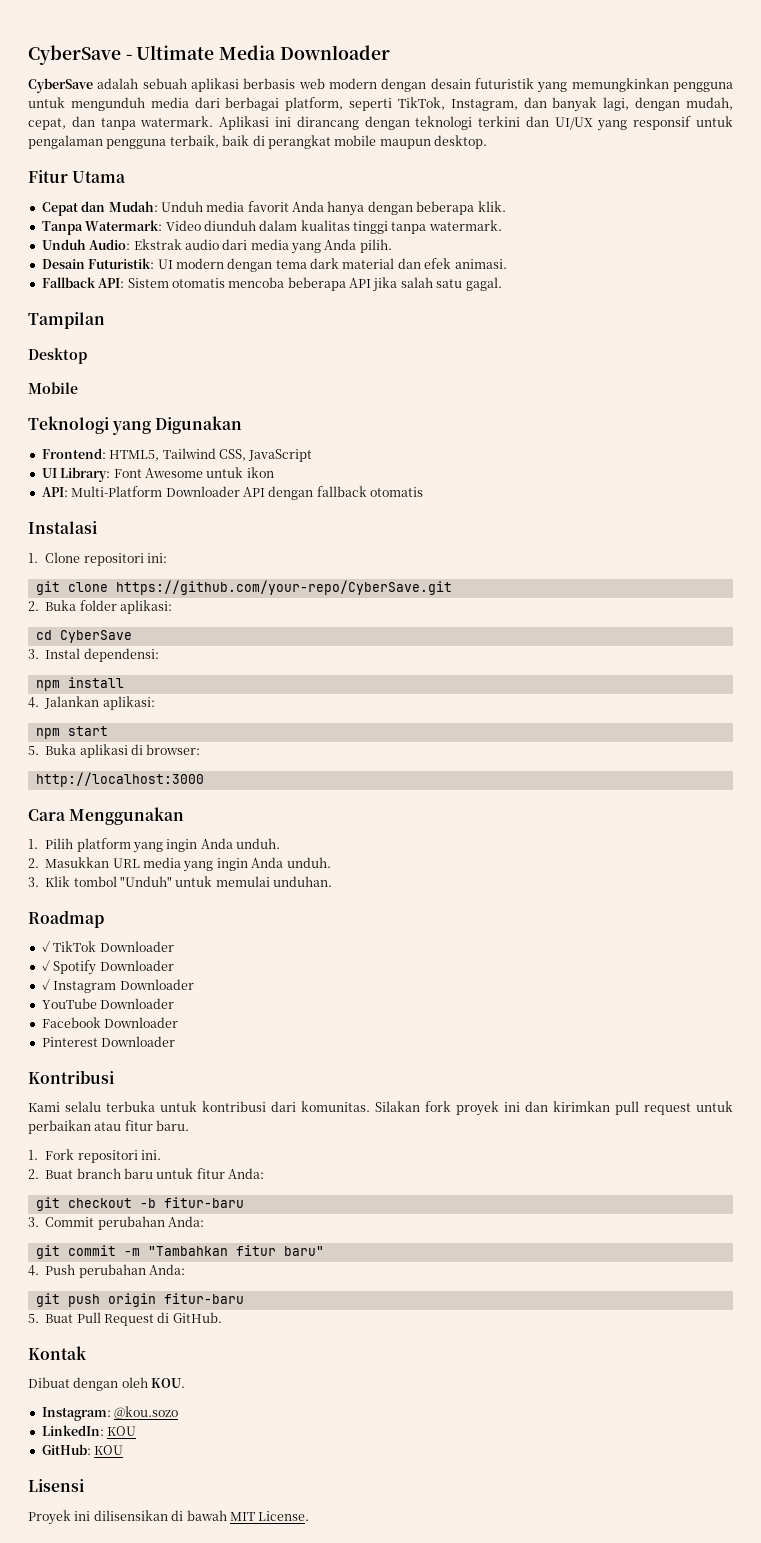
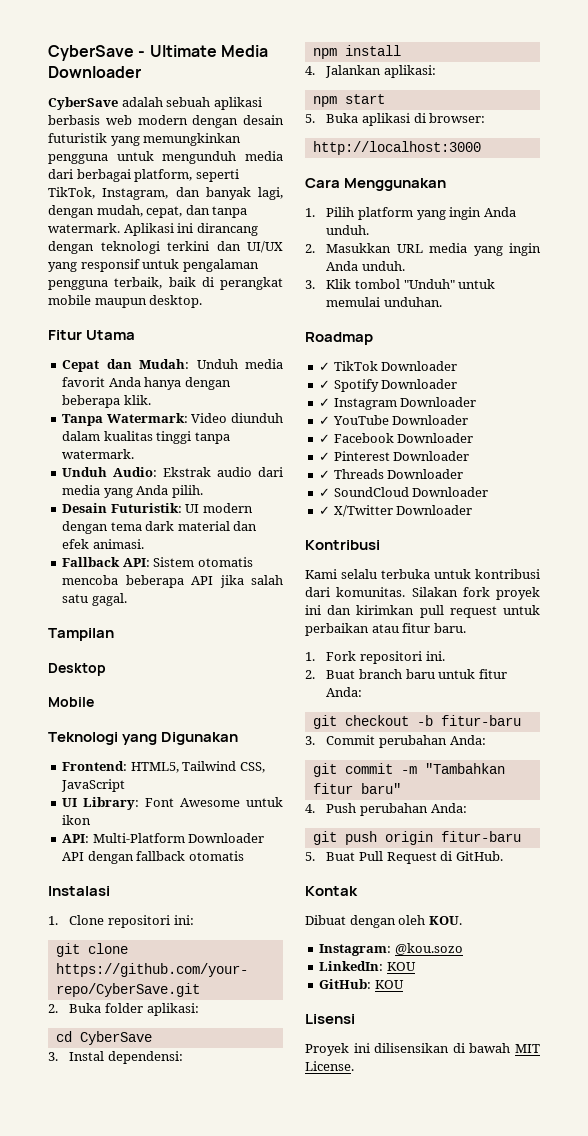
(194, 984) none -> [319,416,331,425] ✓
(175, 1003) none -> [319,434,331,443] ✓
(179, 1022) none -> [319,452,331,461] ✓
(176, 1041) none -> [319,469,464,479] [319,487,489,497] [319,505,473,517] // ✓ Threads Downloader // ✓ SoundCloud Downloader // ✓ X/Twitter Downloader

